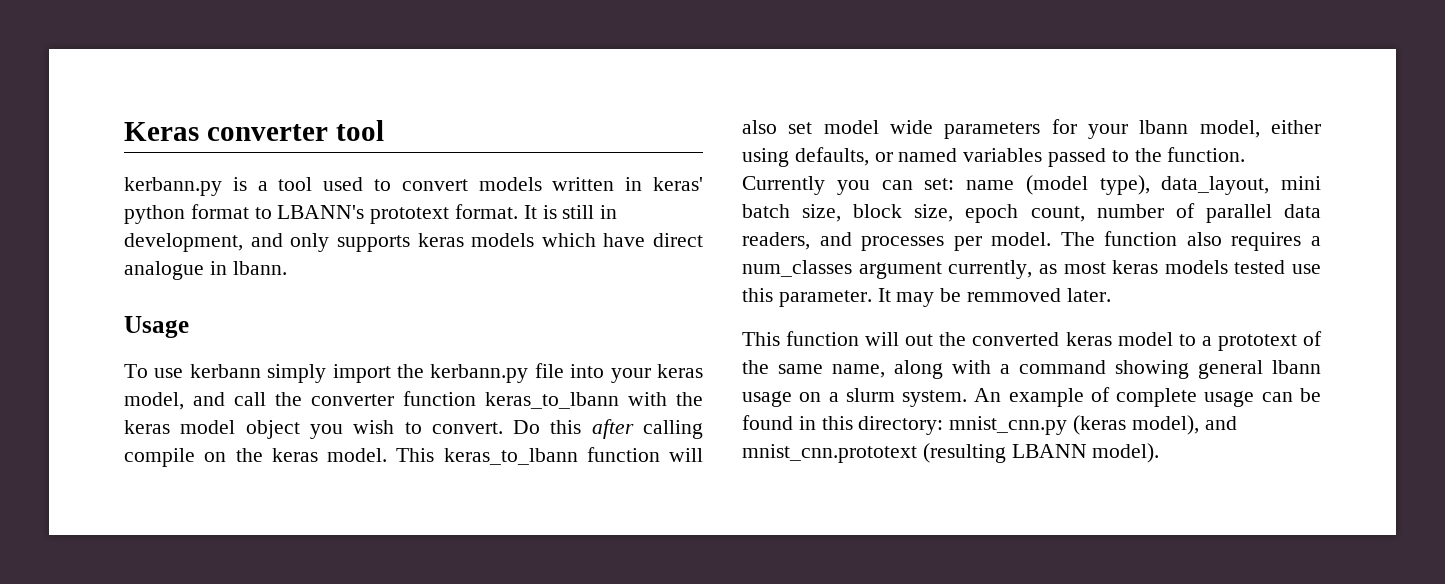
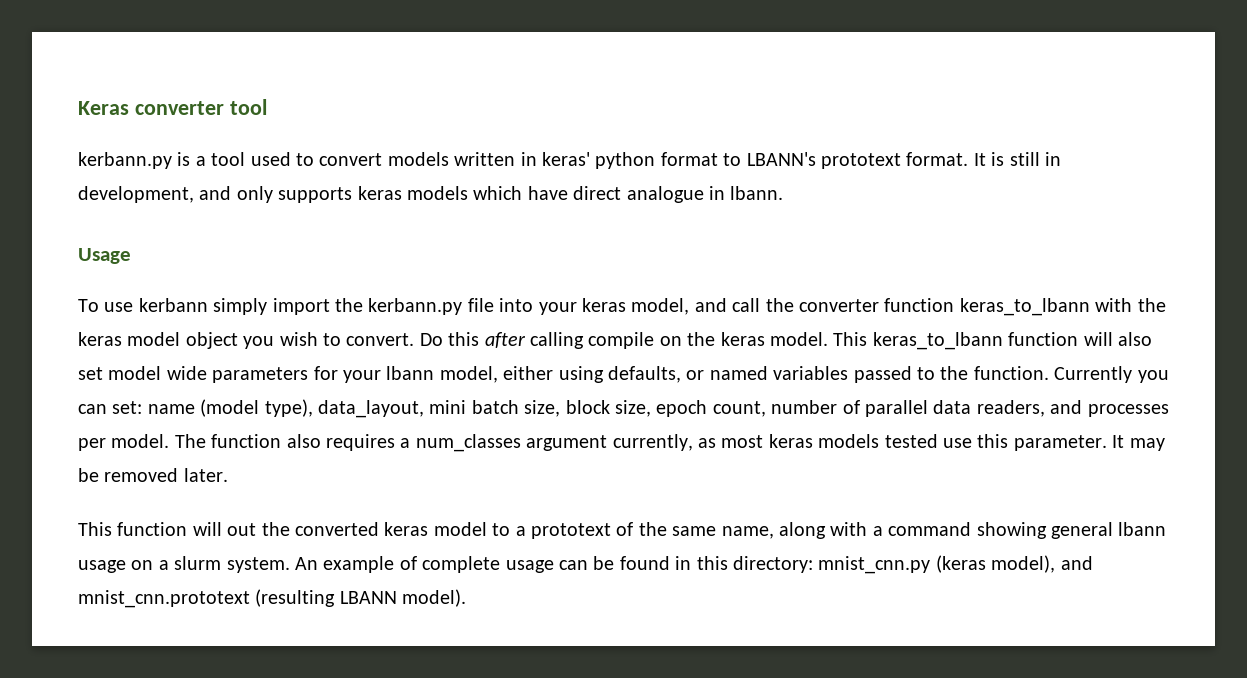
[967,288,1062,302] remmoved -> [104,468,179,482] removed

